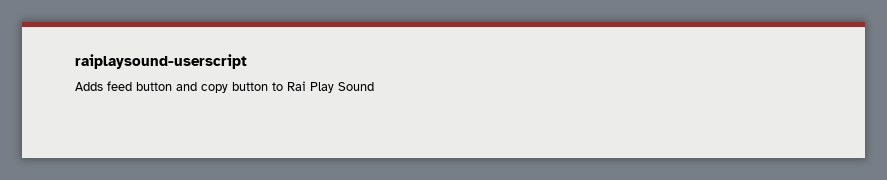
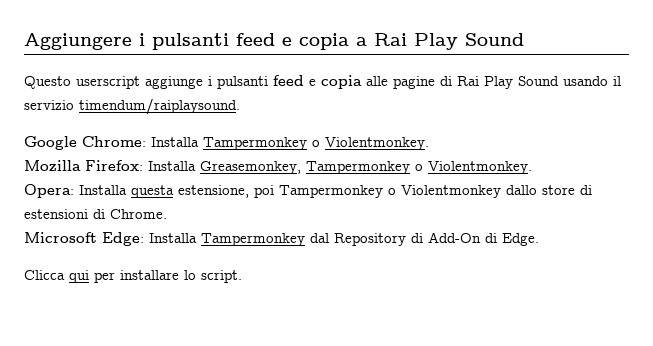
[75,54,247,69] [75,81,374,93] raiplaysound-userscript // Adds feed button and copy button to Rai Play Sound -> [24,33,524,50] [24,75,621,89] [24,98,240,115] [24,136,429,150] [24,160,532,174] [24,184,592,198] [24,209,167,219] [24,232,539,246] [24,270,242,283] Aggiungere i pulsanti feed e copia a Rai Play Sound // Questo userscript aggiunge i pulsanti feed e copia alle pagine di Rai Play Sound usando il servizio timendum/raiplaysound. // Google Chrome: Installa Tampermonkey o Violentmonkey. // Mozilla Firefox: Installa Greasemonkey, Tampermonkey o Violentmonkey. // Opera: Installa questa estensione, poi Tampermonkey o Violentmonkey dallo store di estensioni di Chrome. // Microsoft Edge: Installa Tampermonkey dal Repository di Add-On di Edge. // Clicca qui per installare lo script.

